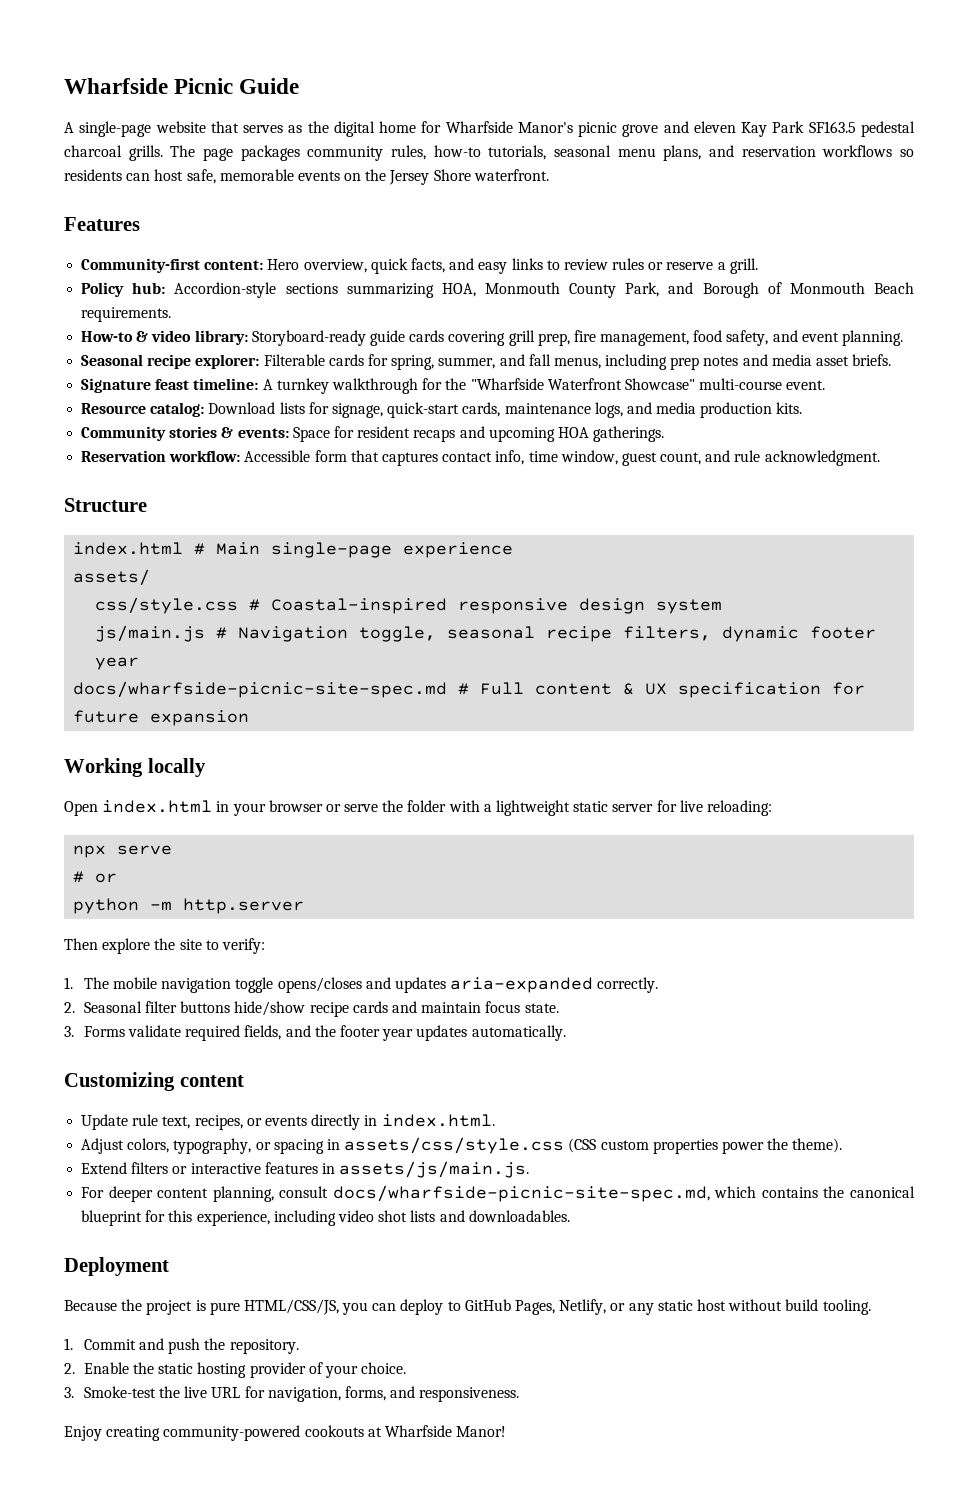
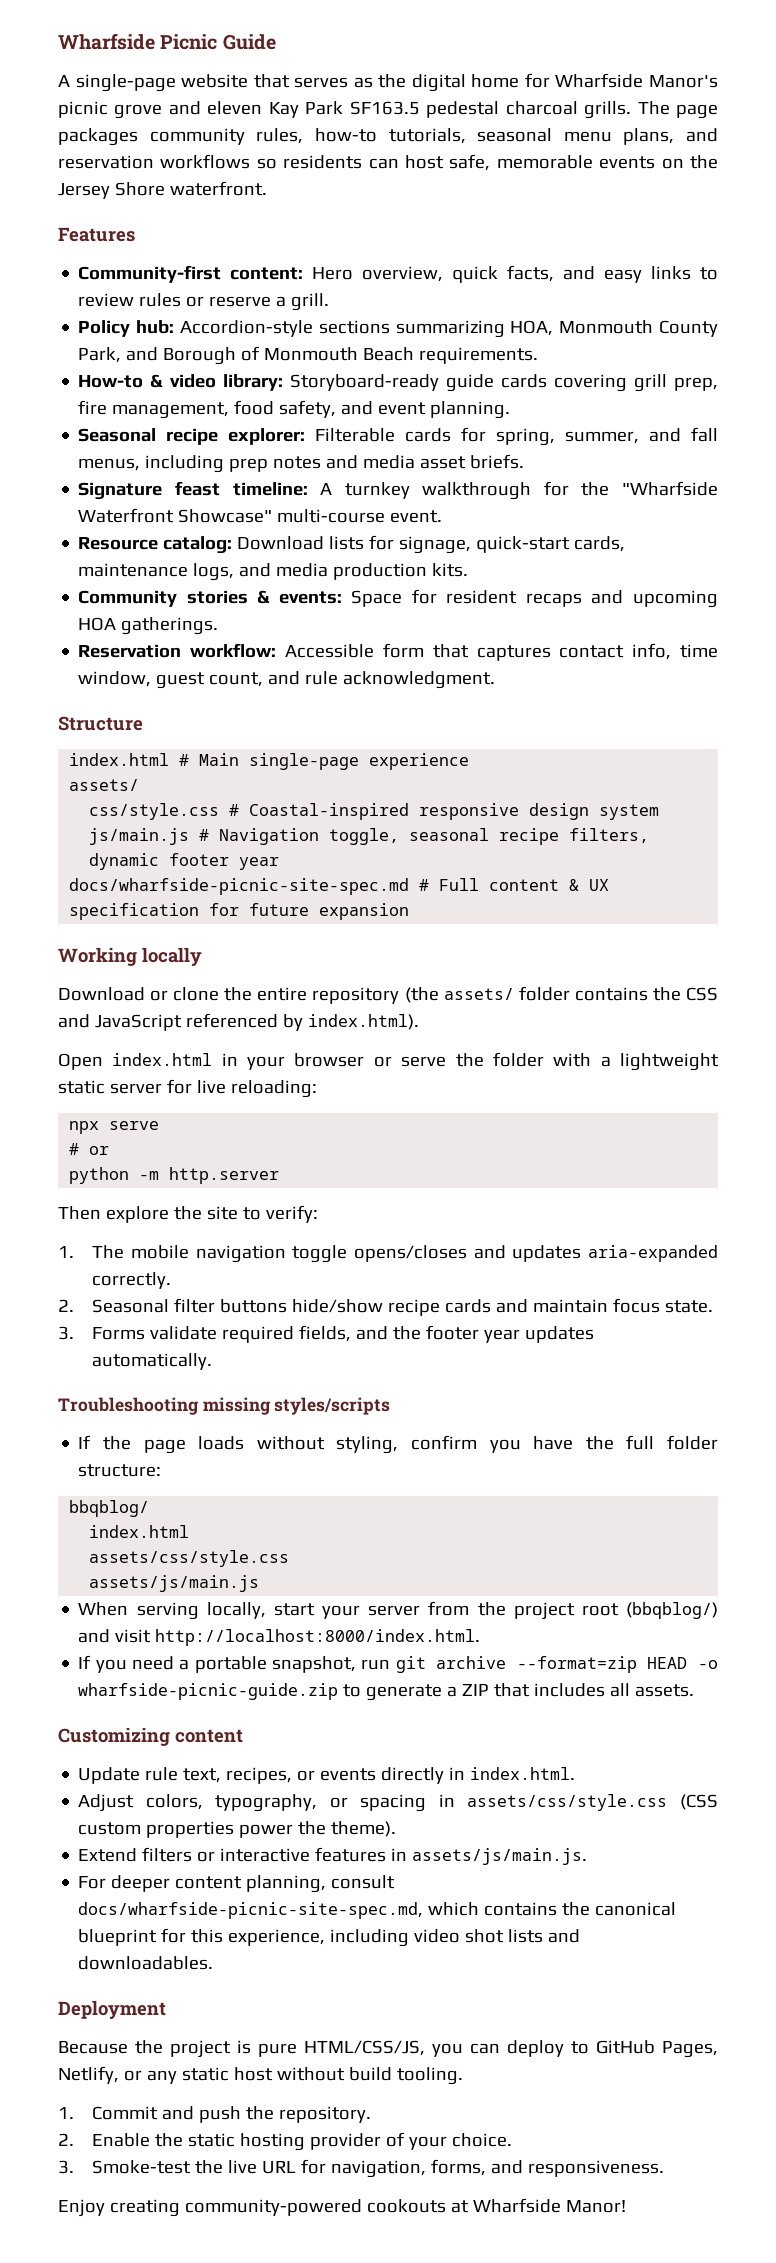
(206, 767) none -> [58,986,718,1004] [58,1013,419,1031] // Download or clone the entire repository (the assets/ folder contains the CSS and JavaScript referenced by index.html).
(566, 1033) none -> [58,1397,391,1415] [78,1435,719,1454] [78,1464,162,1477] [69,1500,150,1517] [89,1525,190,1538] [89,1550,290,1567] [89,1575,260,1592] [78,1601,718,1620] [78,1629,481,1646] [78,1655,718,1673] [78,1683,695,1701] // Troubleshooting missing styles/scripts // If the page loads without styling, confirm you have the full folder structure: // bbqblog/ // index.html // assets/css/style.css // assets/js/main.js // When serving locally, start your server from the project root (bbqblog/) and visit http://localhost:8000/index.html. // If you need a portable snapshot, run git archive --format=zip HEAD -o wharfside-picnic-guide.zip to generate a ZIP that includes all assets.

